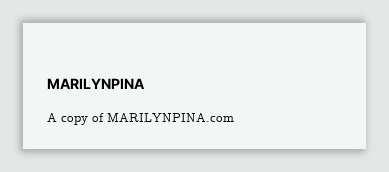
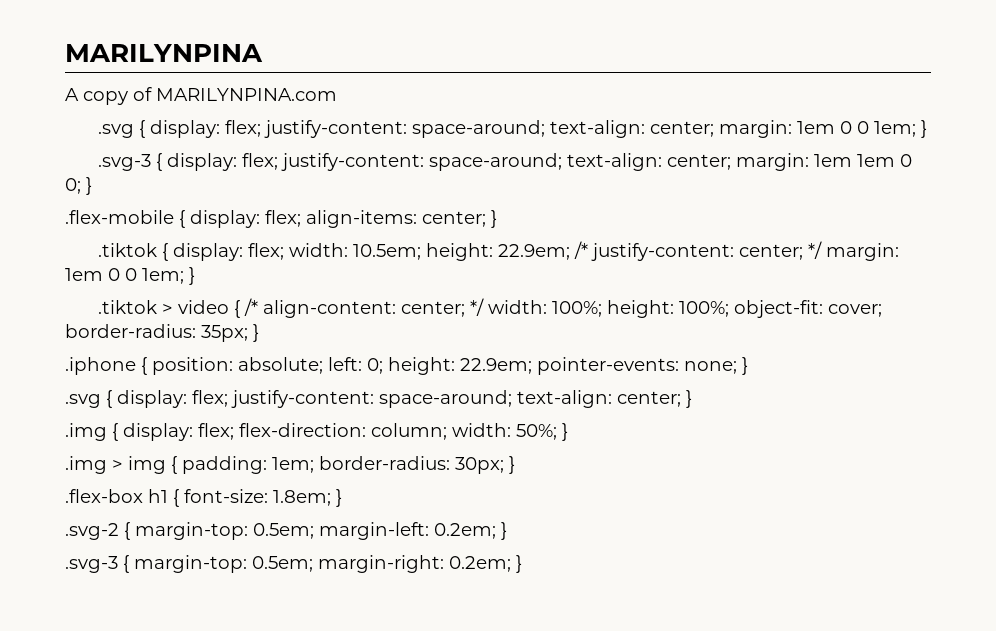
(234, 117) none -> [98,120,928,138] [98,153,913,171] [65,177,92,195] [65,210,497,228] [98,241,900,261] [65,267,195,285] [98,298,883,318] [65,324,259,342] [65,357,748,375] [65,390,692,408] [65,423,568,441] [65,456,515,474] [65,489,342,507] [65,522,507,540] [65,555,522,573] // .svg { display: flex; justify-content: space-around; text-align: center; margin: 1em 0 0 1em; } // .svg-3 { display: flex; justify-content: space-around; text-align: center; margin: 1em 1em 0 0; } // .flex-mobile { display: flex; align-items: center; } // .tiktok { display: flex; width: 10.5em; height: 22.9em; /* justify-content: center; */ margin: 1em 0 0 1em; } // .tiktok > video { /* align-content: center; */ width: 100%; height: 100%; object-fit: cover; border-radius: 35px; } // .iphone { position: absolute; left: 0; height: 22.9em; pointer-events: none; } // .svg { display: flex; justify-content: space-around; text-align: center; } // .img { display: flex; flex-direction: column; width: 50%; } // .img > img { padding: 1em; border-radius: 30px; } // .flex-box h1 { font-size: 1.8em; } // .svg-2 { margin-top: 0.5em; margin-left: 0.2em; } // .svg-3 { margin-top: 0.5em; margin-right: 0.2em; }

